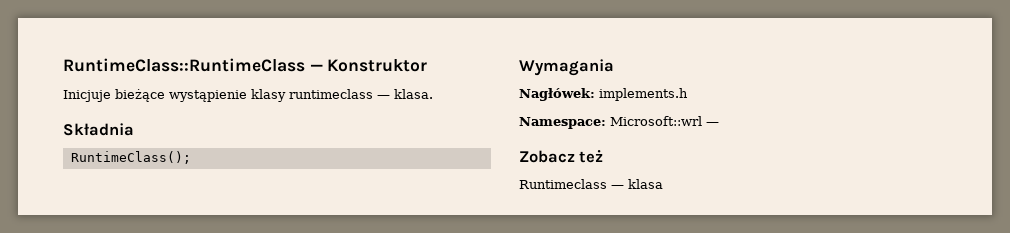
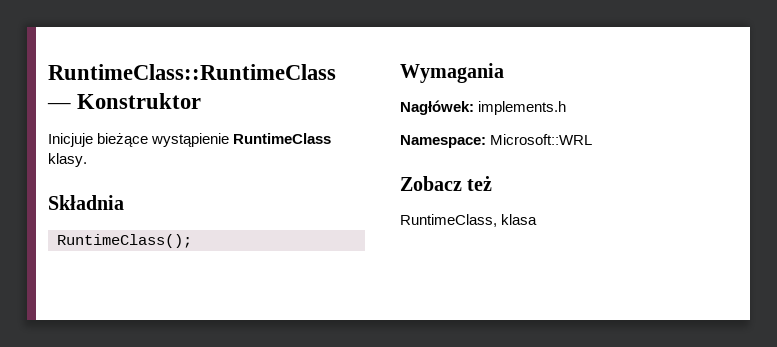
[251,89,433,102] klasy runtimeclass — klasa. -> [233,133,332,144] [48,153,87,167] RuntimeClass klasy.
[610,116,719,126] Microsoft::wrl — -> [490,134,593,145] Microsoft::WRL
[519,179,624,189] Runtimeclass — -> [400,214,497,227] RuntimeClass,

